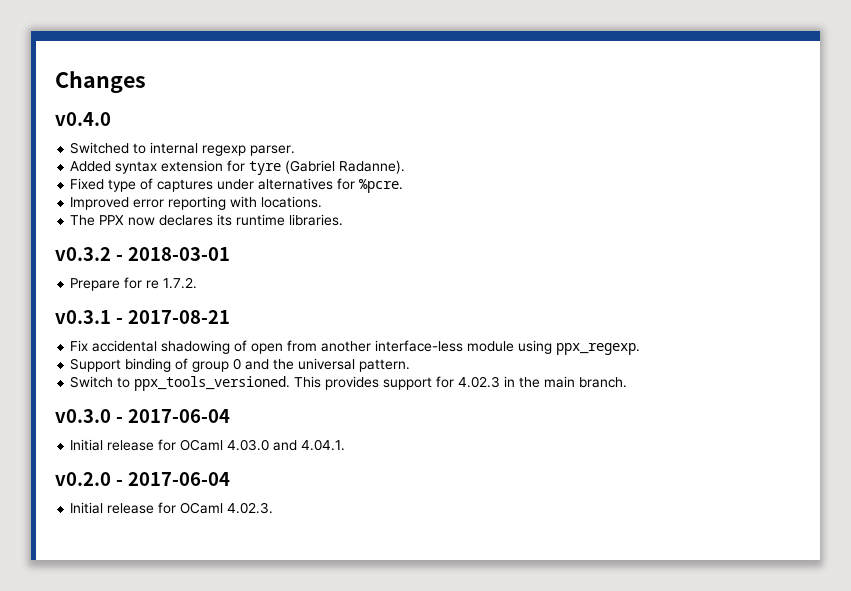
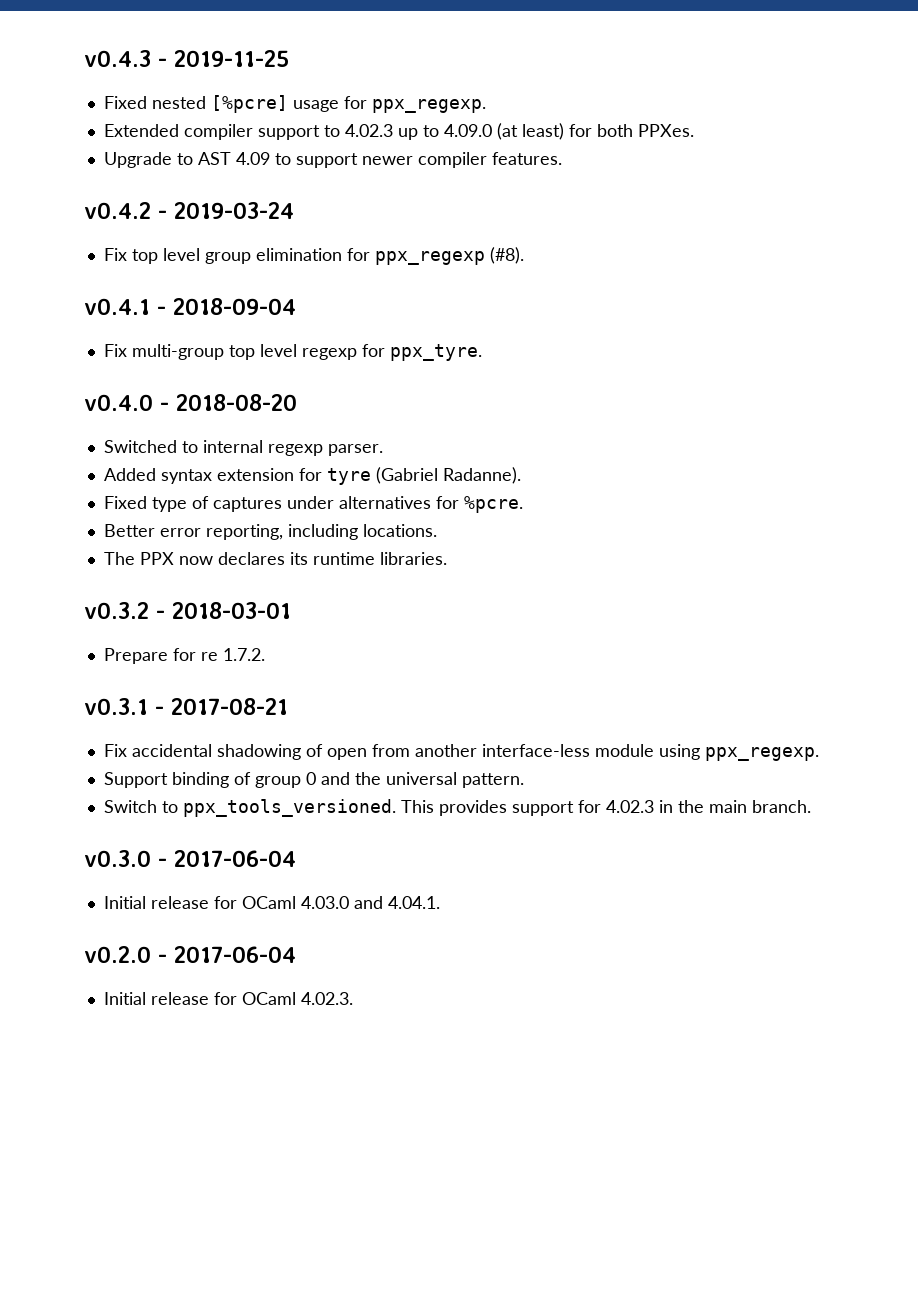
[55,71,146,93] Changes -> [84,50,289,67] [103,95,486,113] [103,123,694,140] [103,152,562,168] [84,202,294,219] [103,247,524,265] [84,298,296,315] [103,344,482,361] v0.4.3 - 2019-11-25 // Fixed nested [%pcre] usage for ppx_regexp. // Extended compiler support to 4.02.3 up to 4.09.0 (at least) for both PPXes. // Upgrade to AST 4.09 to support newer compiler features. // v0.4.2 - 2019-03-24 // Fix top level group elimination for ppx_regexp (#8). // v0.4.1 - 2018-09-04 // Fix multi-group top level regexp for ppx_tyre.
(111, 119) none -> [160,394,297,411] - 2018-08-20
[70,196,258,210] Improved error reporting with -> [103,524,358,540] Better error reporting, including

